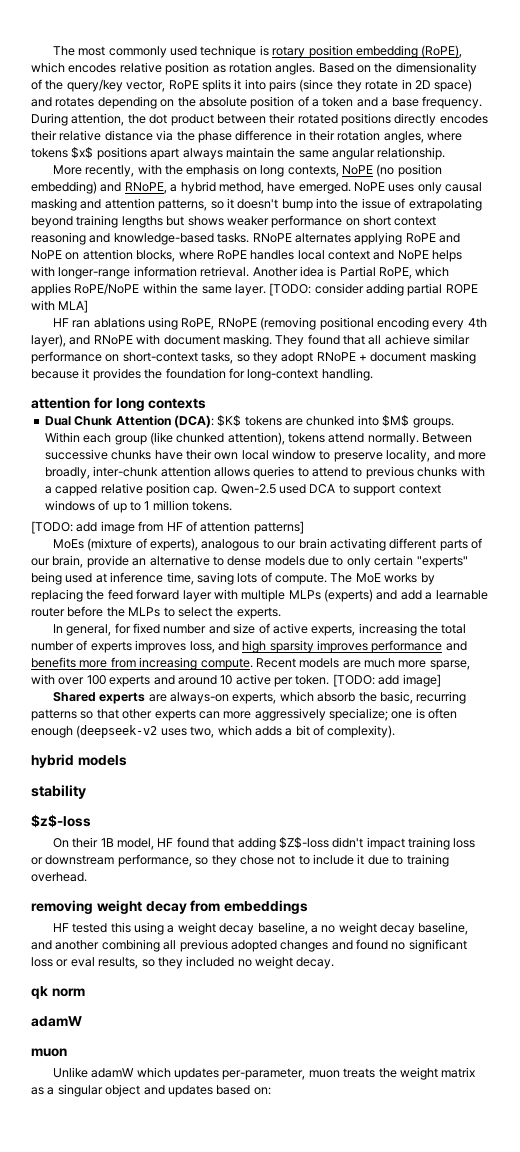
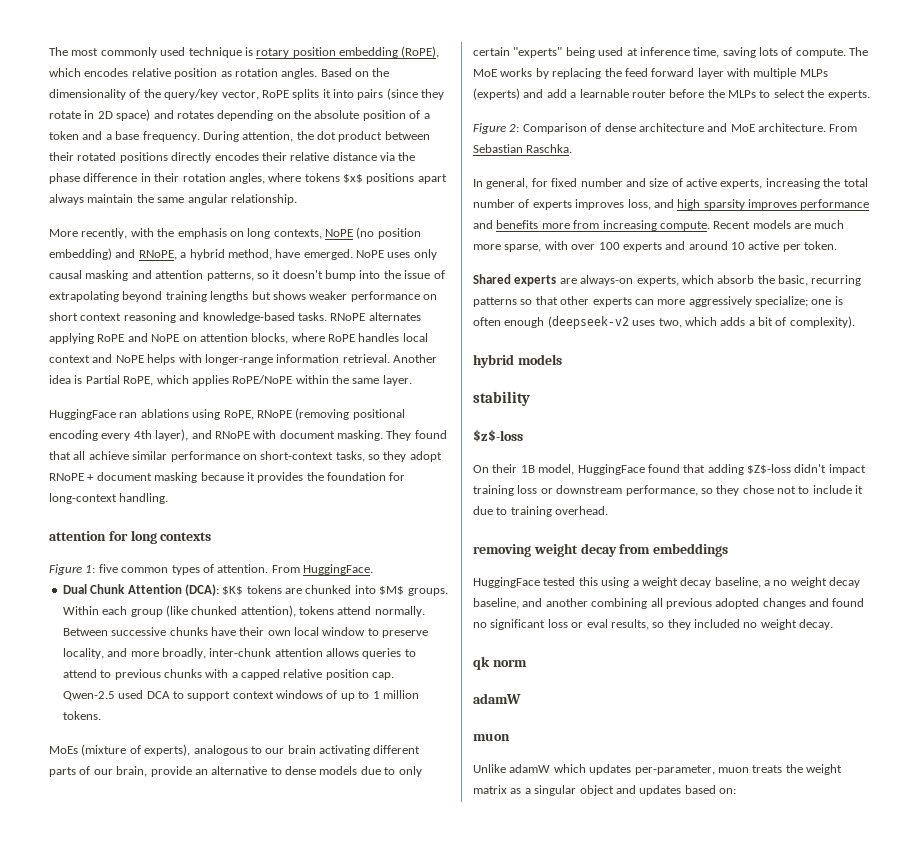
[269,283,478,296] [31,300,89,313] [52,318,69,327] [TODO: consider adding partial ROPE with MLA] // HF -> [49,409,116,420] // HuggingFace
(207, 403) none -> [49,564,373,575] // Figure 1: five common types of attention. From HuggingFace.
[31,521,304,534] // [TODO: add image from HF of attention patterns] -> (101, 715) none
(281, 613) none -> [473,123,858,134] [473,144,573,153] // Figure 2: Comparison of dense architecture and MoE architecture. From Sebastian Raschka.
[332,674,441,687] [TODO: add image] -> (838, 245) none
[157,838,174,847] HF -> [577,464,645,475] HuggingFace
[52,923,69,932] HF -> [473,577,540,588] HuggingFace

